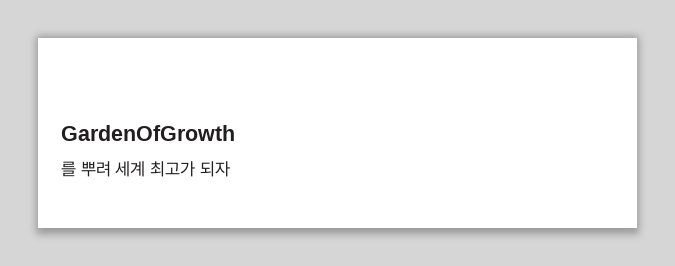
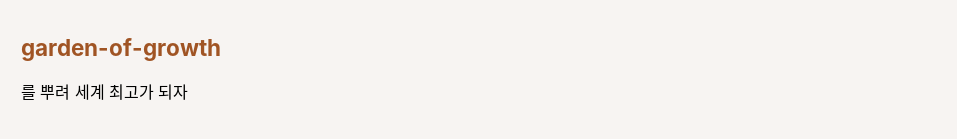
[61,125,235,141] GardenOfGrowth -> [21,38,221,61] garden-of-growth

